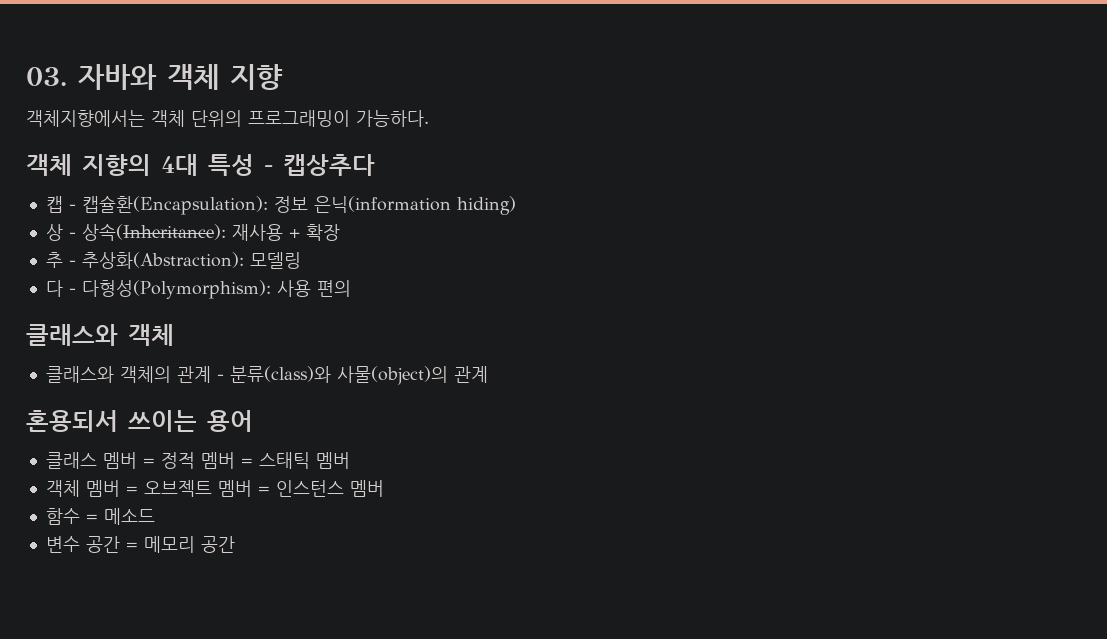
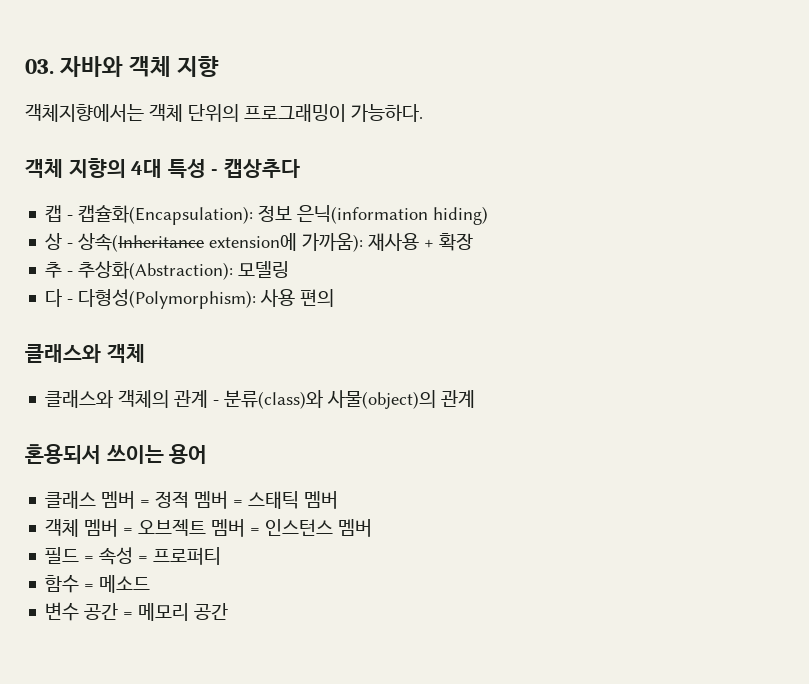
[81,195,268,215] 캡슐환(Encapsulation): -> [78,205,254,225] 캡슐화(Encapsulation):
[81,223,226,241] 상속(Inheritance): -> [78,233,364,252] 상속(Inheritance extension에 가까움):
(384, 488) none -> [45,547,222,565] // 필드 = 속성 = 프로퍼티

